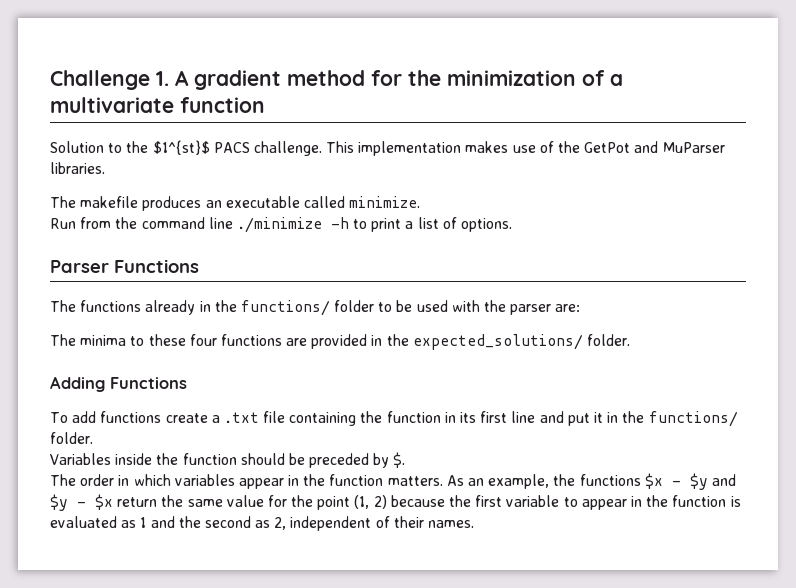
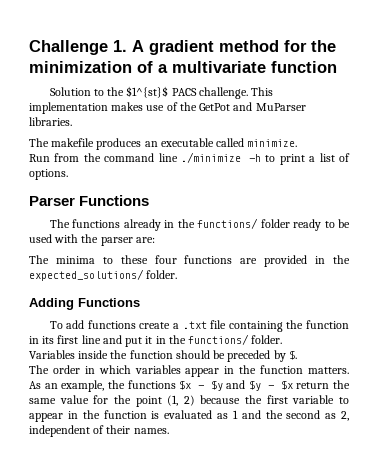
(375, 306) none -> [293,219,322,231] ready

